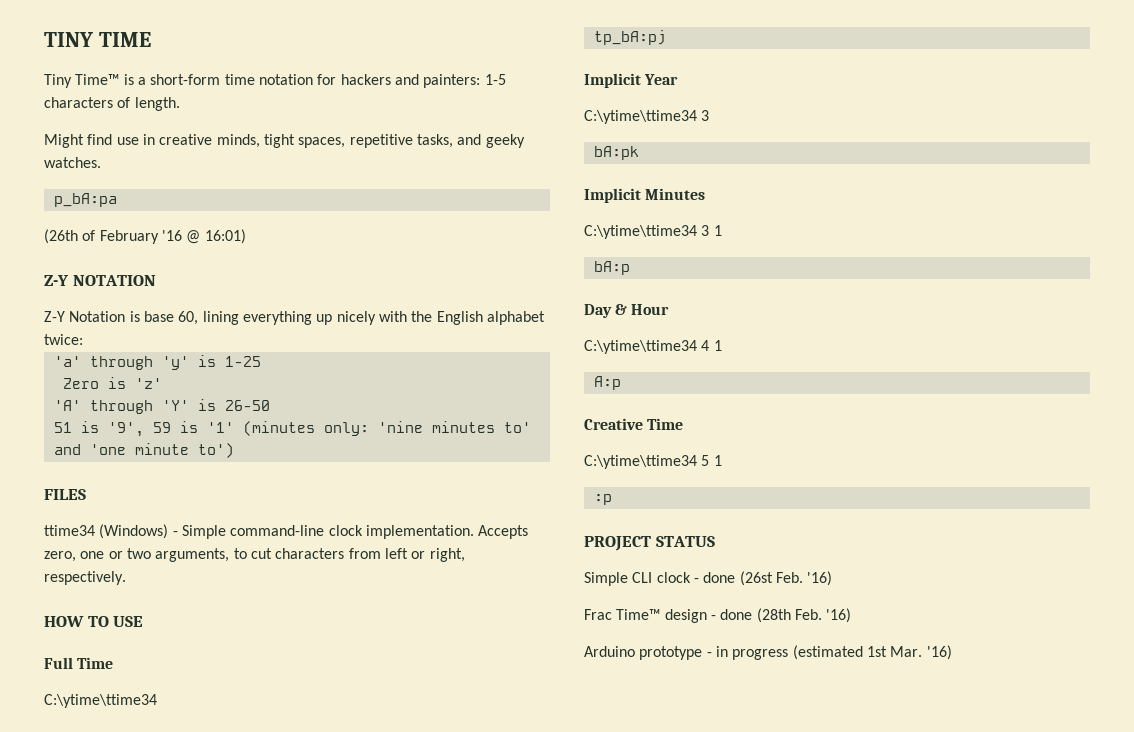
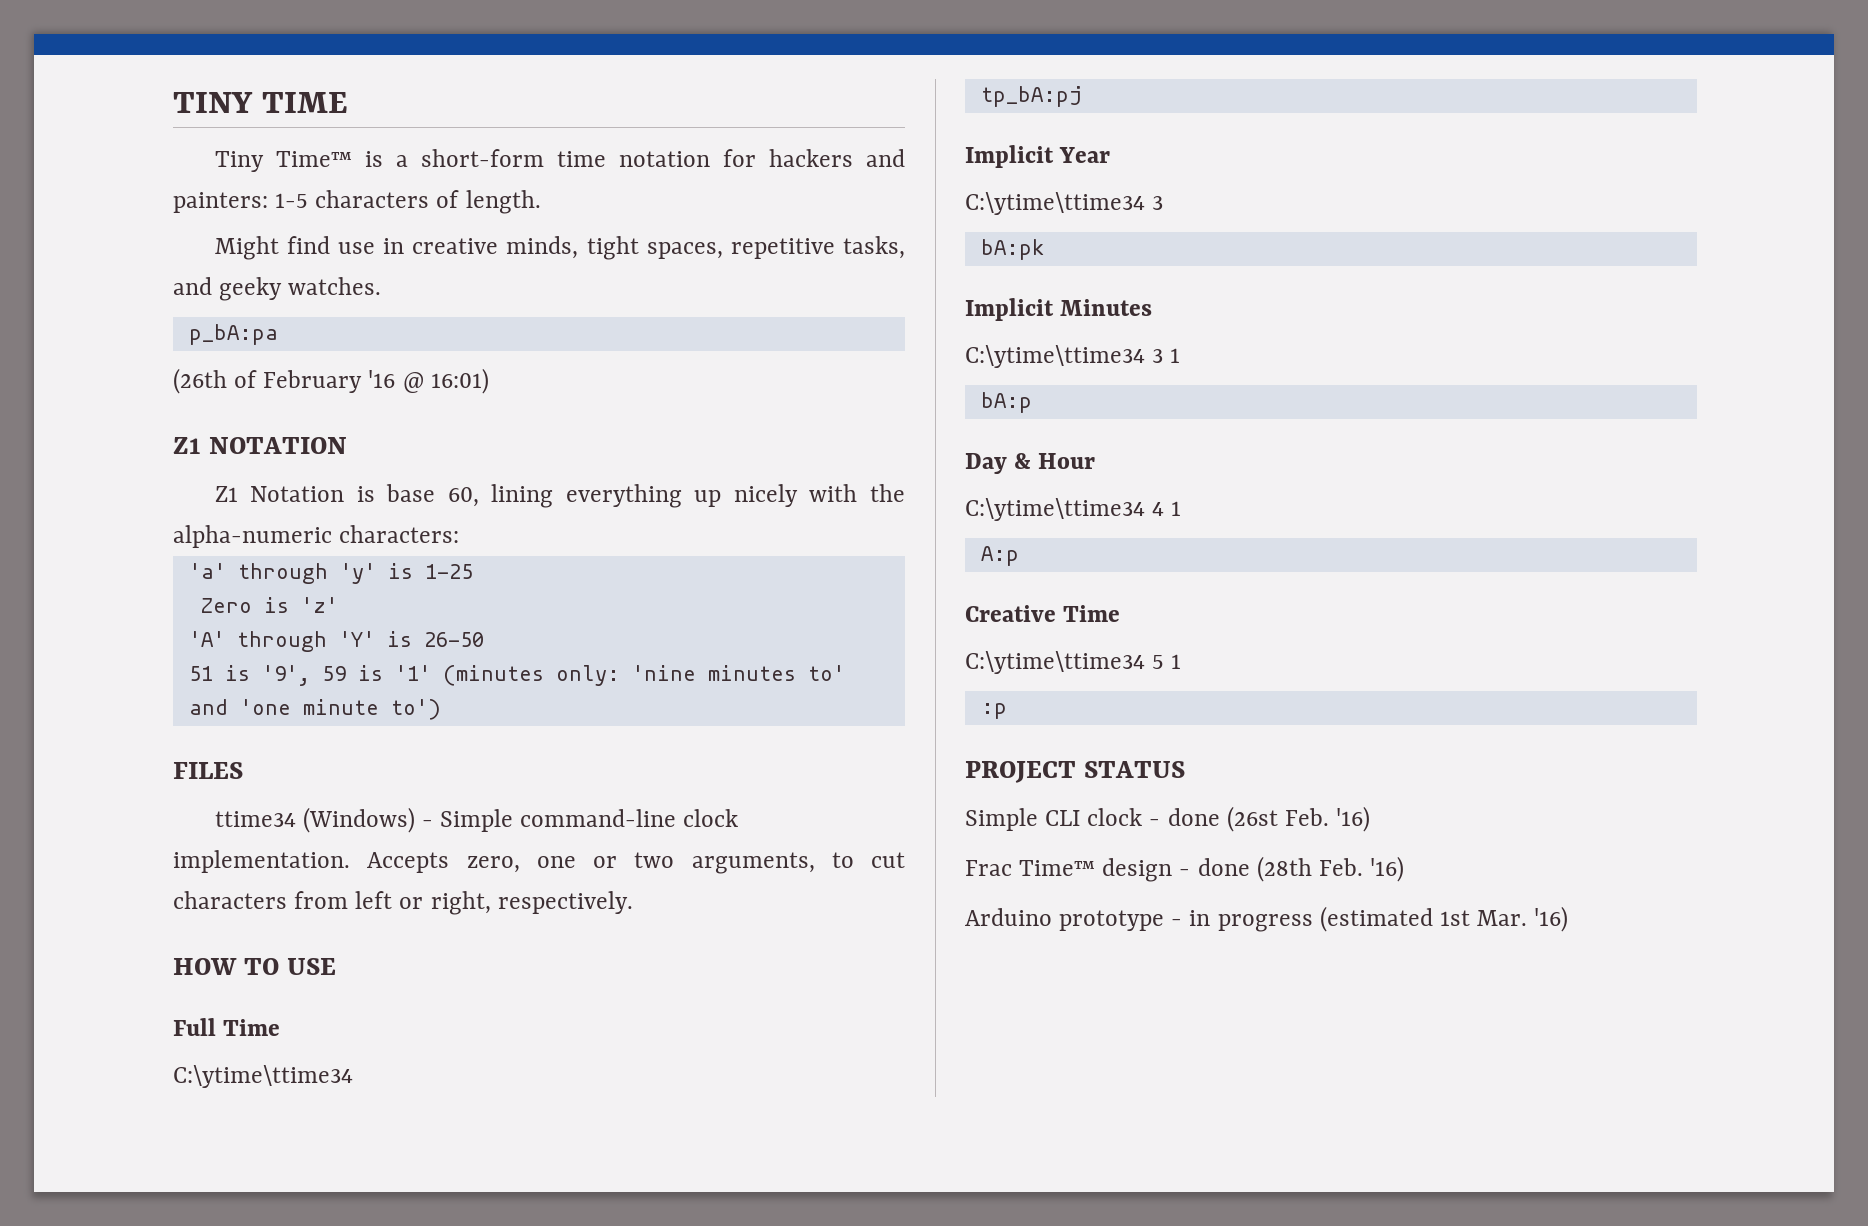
[44,275,69,286] Z-Y -> [173,437,201,454] Z1
[44,311,65,322] Z-Y -> [214,486,238,502] Z1
[436,311,545,325] [44,334,83,345] English alphabet twice: -> [173,525,460,548] alpha-numeric characters:

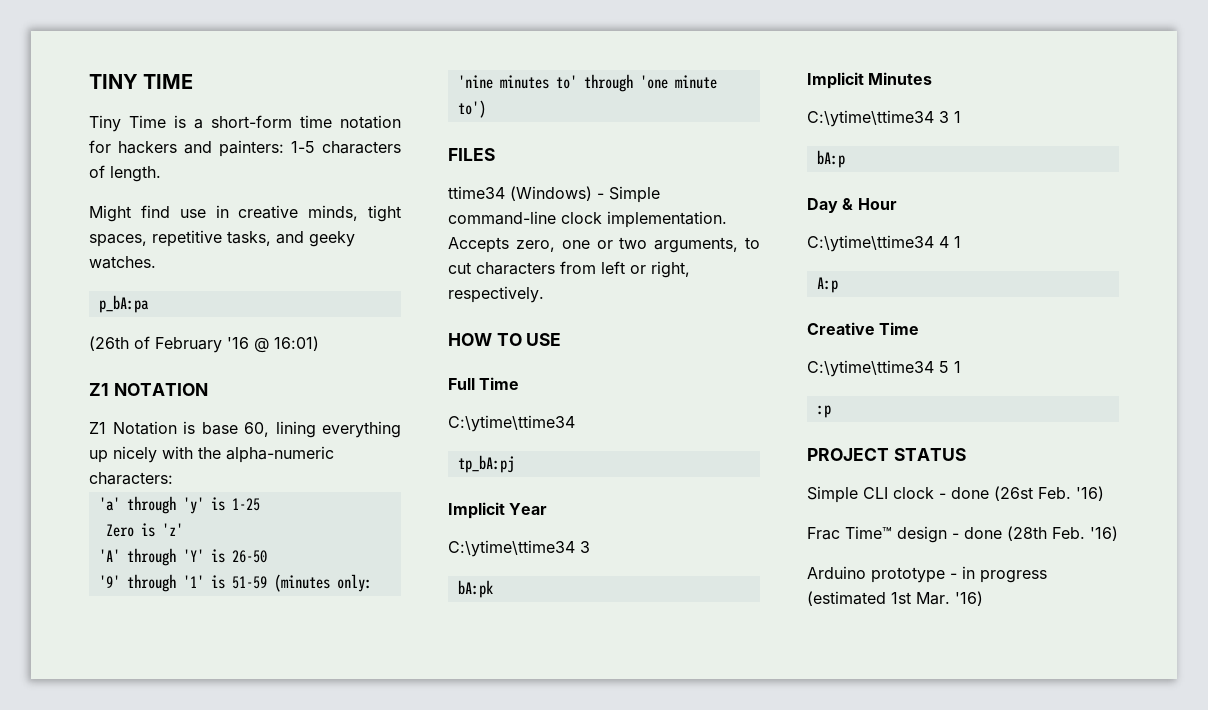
[275,151,352,167] Time™ -> [129,115,166,128] Time
[188,665,431,686] 51 is '9', 59 is '1' -> [98,574,267,592] '9' through '1' is 51-59
[188,699,228,715] and -> [583,74,633,92] through

